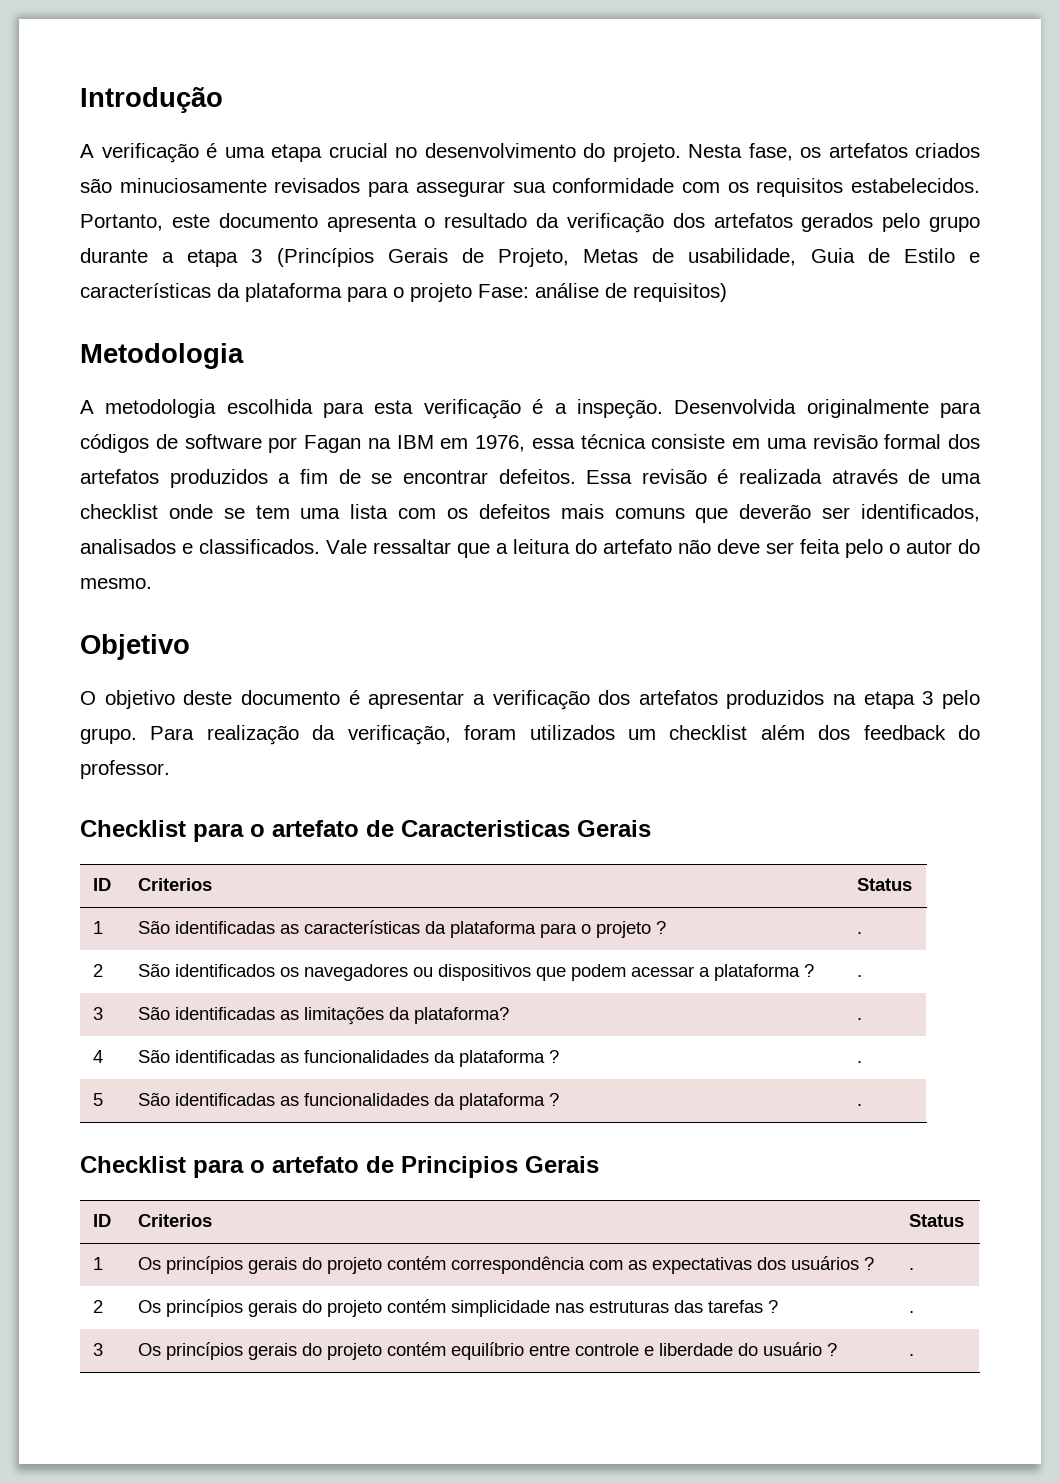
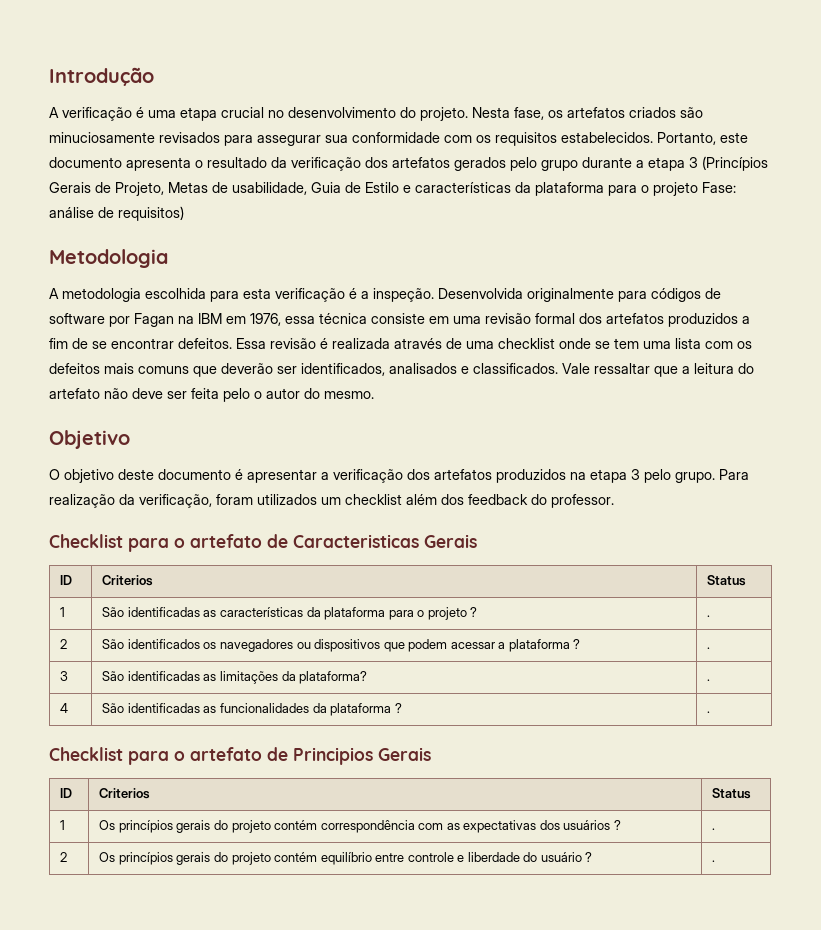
[93,1093,104,1106] [138,1092,560,1110] [857,1104,863,1106] // 5 | São identificadas as funcionalidades da plataforma ? | . -> (711, 712) none
[138,1299,779,1317] [909,1311,915,1313] [93,1343,104,1356] | Os princípios gerais do projeto contém simplicidade nas estruturas das tarefas ? | . // 3 -> (68, 857) none

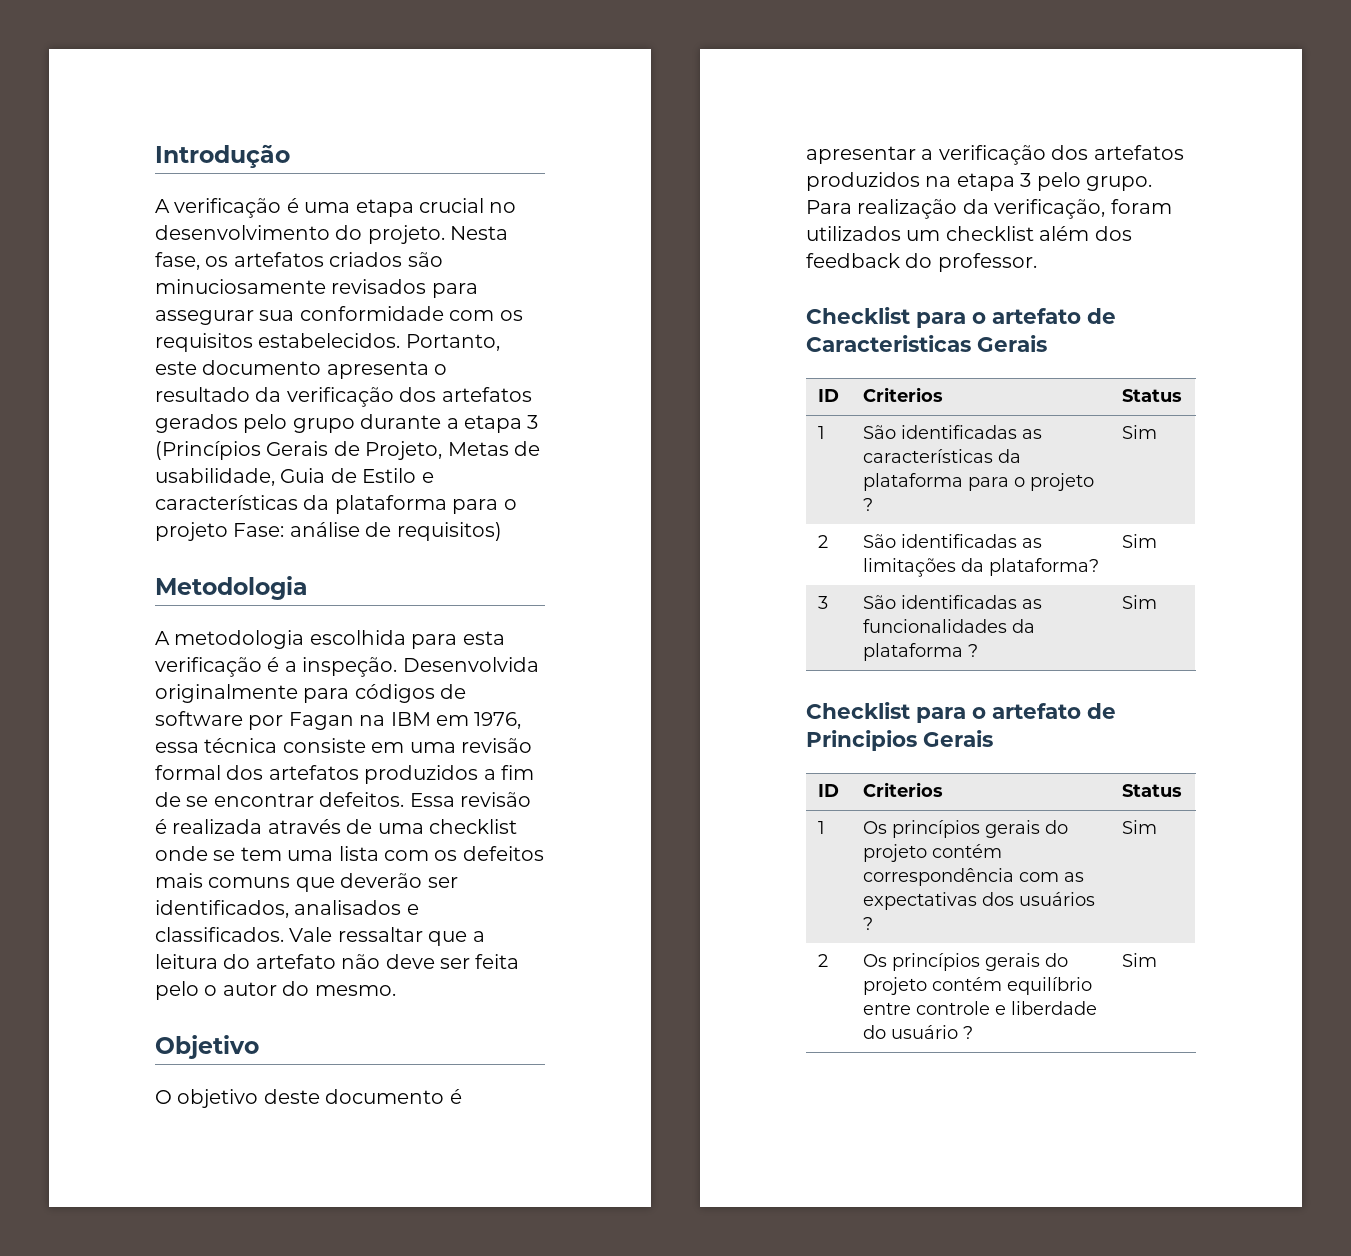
[707,615,711,617] [60,639,68,649] [102,639,581,652] [707,647,711,649] [60,671,69,681] . // 2 | São identificados os navegadores ou dispositivos que podem acessar a plataforma ? | . // 3 -> [1121,425,1157,439] [817,535,828,548] Sim // 2
[707,679,711,681] [60,703,69,713] . // 4 -> [1121,534,1157,548] [817,596,828,609] Sim // 3
[707,711,711,713] . -> [1121,595,1157,609] Sim
[712,828,716,830] . -> [1121,820,1157,834] Sim
[712,860,716,862] . -> [1121,953,1157,967] Sim

